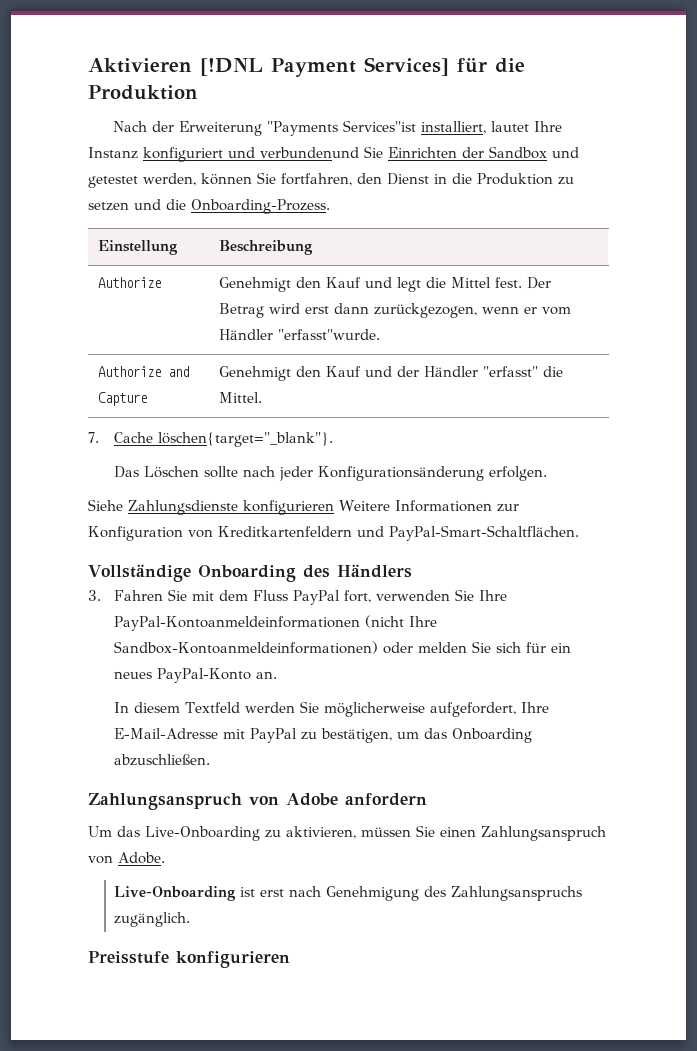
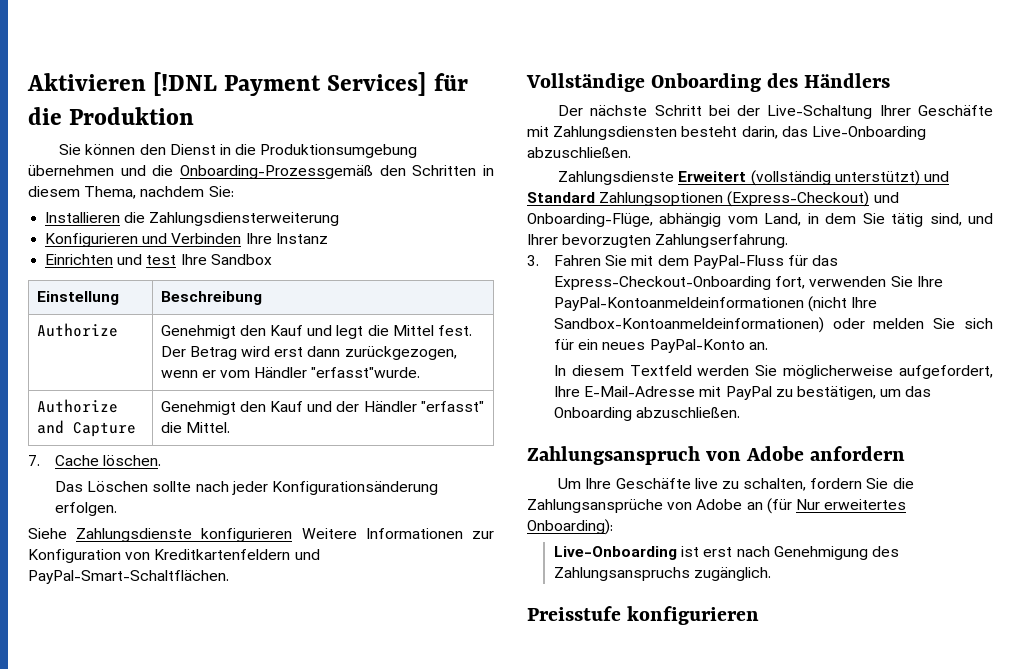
[113,120,563,136] [88,146,579,162] [88,172,574,188] [88,199,330,214] Nach der Erweiterung "Payments Services"ist installiert, lautet Ihre Instanz konfiguriert und verbundenund Sie Einrichten der Sandbox und getestet werden, können Sie fortfahren, den Dienst in die Produktion zu setzen und die Onboarding-Prozess. -> [59,144,418,158] [28,165,495,179] [28,186,234,199] [45,212,340,226] [45,233,328,247] [45,254,272,265] Sie können den Dienst in die Produktionsumgebung übernehmen und die Onboarding-Prozessgemäß den Schritten in diesem Thema, nachdem Sie: // Installieren die Zahlungsdiensterweiterung // Konfigurieren und Verbinden Ihre Instanz // Einrichten und test Ihre Sandbox
[158,432,334,447] löschen{target="_blank"}. -> [103,455,162,466] löschen.
(412, 571) none -> [558,105,993,119] [527,126,926,140] [527,147,631,158] [558,170,949,186] [527,191,899,207] [527,213,994,227] [527,234,789,248] // Der nächste Schritt bei der Live-Schaltung Ihrer Geschäfte mit Zahlungsdiensten besteht darin, das Live-Onboarding abzuschließen. // Zahlungsdienste Erweitert (vollständig unterstützt) und Standard Zahlungsoptionen (Express-Checkout) und Onboarding-Flüge, abhängig vom Land, in dem Sie tätig sind, und Ihrer bevorzugten Zahlungserfahrung.
[253,590,341,605] Fluss PayPal -> [692,255,839,269] [553,276,771,290] PayPal-Fluss für das Express-Checkout-Onboarding
[117,825,606,841] [88,852,165,864] das Live-Onboarding zu aktivieren, müssen Sie einen Zahlungsanspruch von Adobe. -> [585,478,914,491] [527,498,907,514] [527,519,613,535] Ihre Geschäfte live zu schalten, fordern Sie die Zahlungsansprüche von Adobe an (für Nur erweitertes Onboarding):

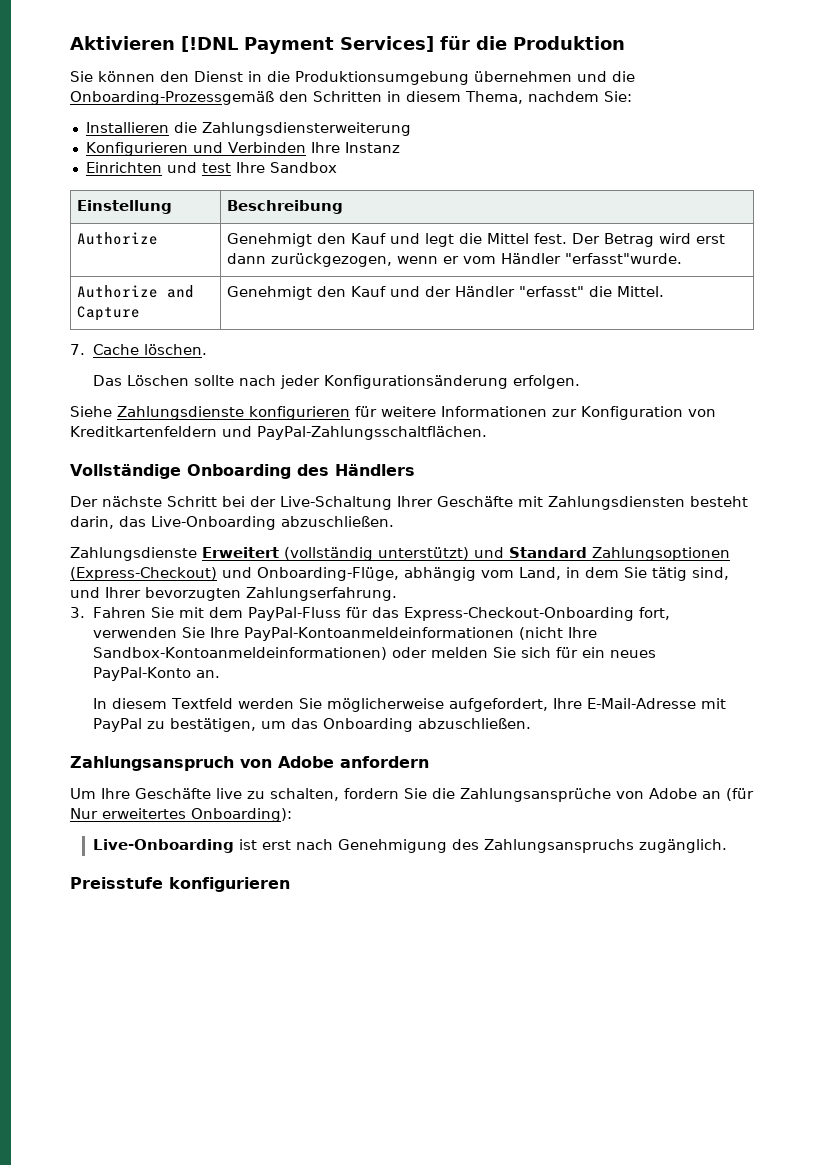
[301,528,357,539] Weitere -> [355,406,436,417] für weitere
[28,570,229,584] PayPal-Smart-Schaltflächen. -> [257,426,487,440] PayPal-Zahlungsschaltflächen.

